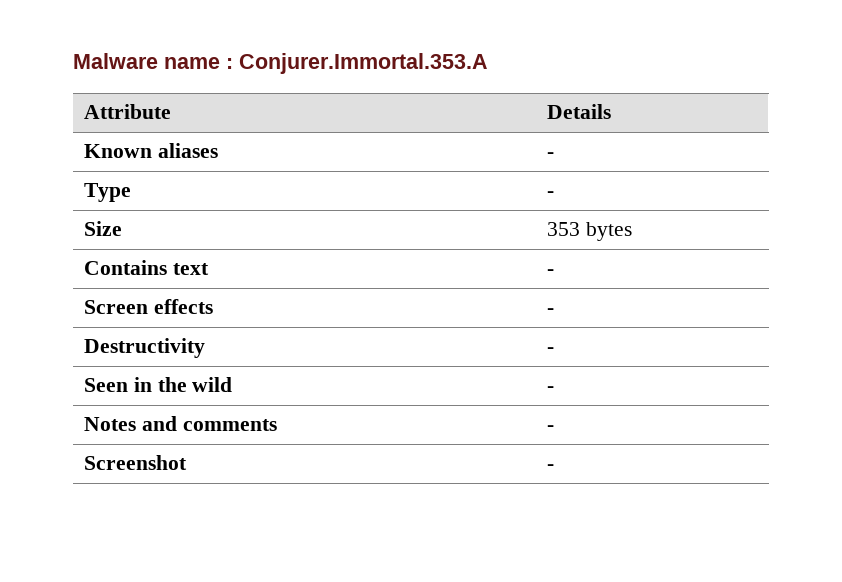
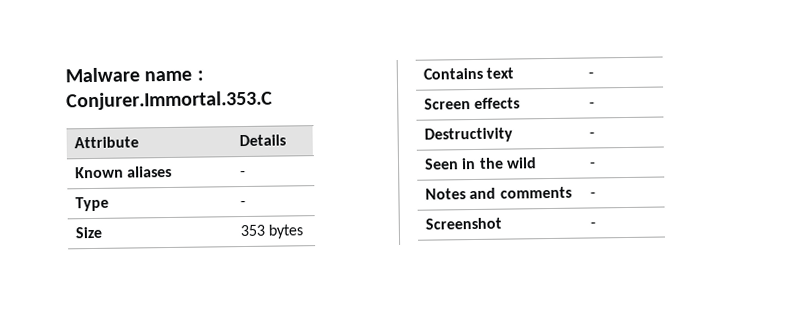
[239,53,488,74] Conjurer.Immortal.353.A -> [66,90,273,111] Conjurer.Immortal.353.C

